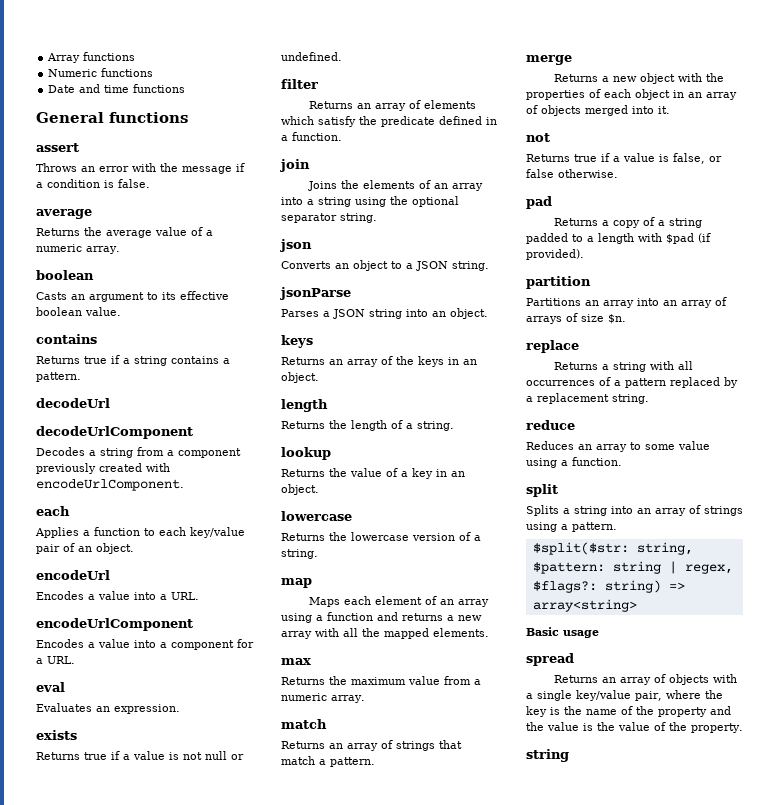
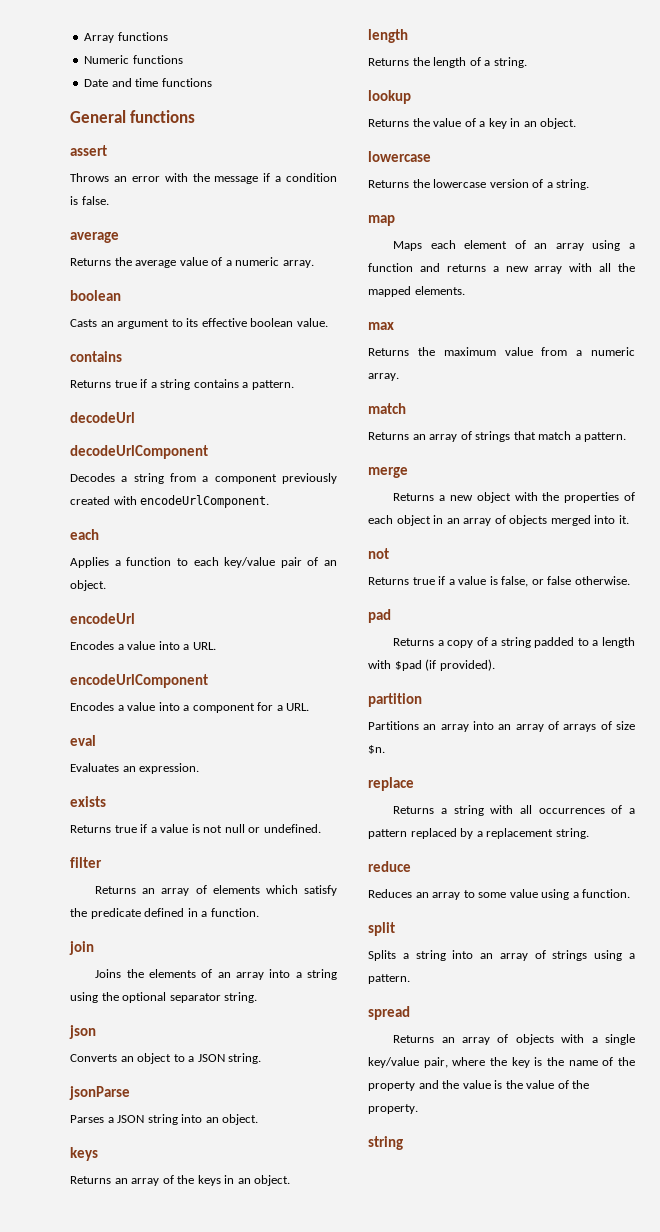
[532,542,693,555] [532,561,733,574] [532,580,685,593] [532,599,637,612] [526,627,599,638] // $split($str: string, $pattern: string | regex, $flags?: string) => array<string> // Basic usage -> (410, 979) none

